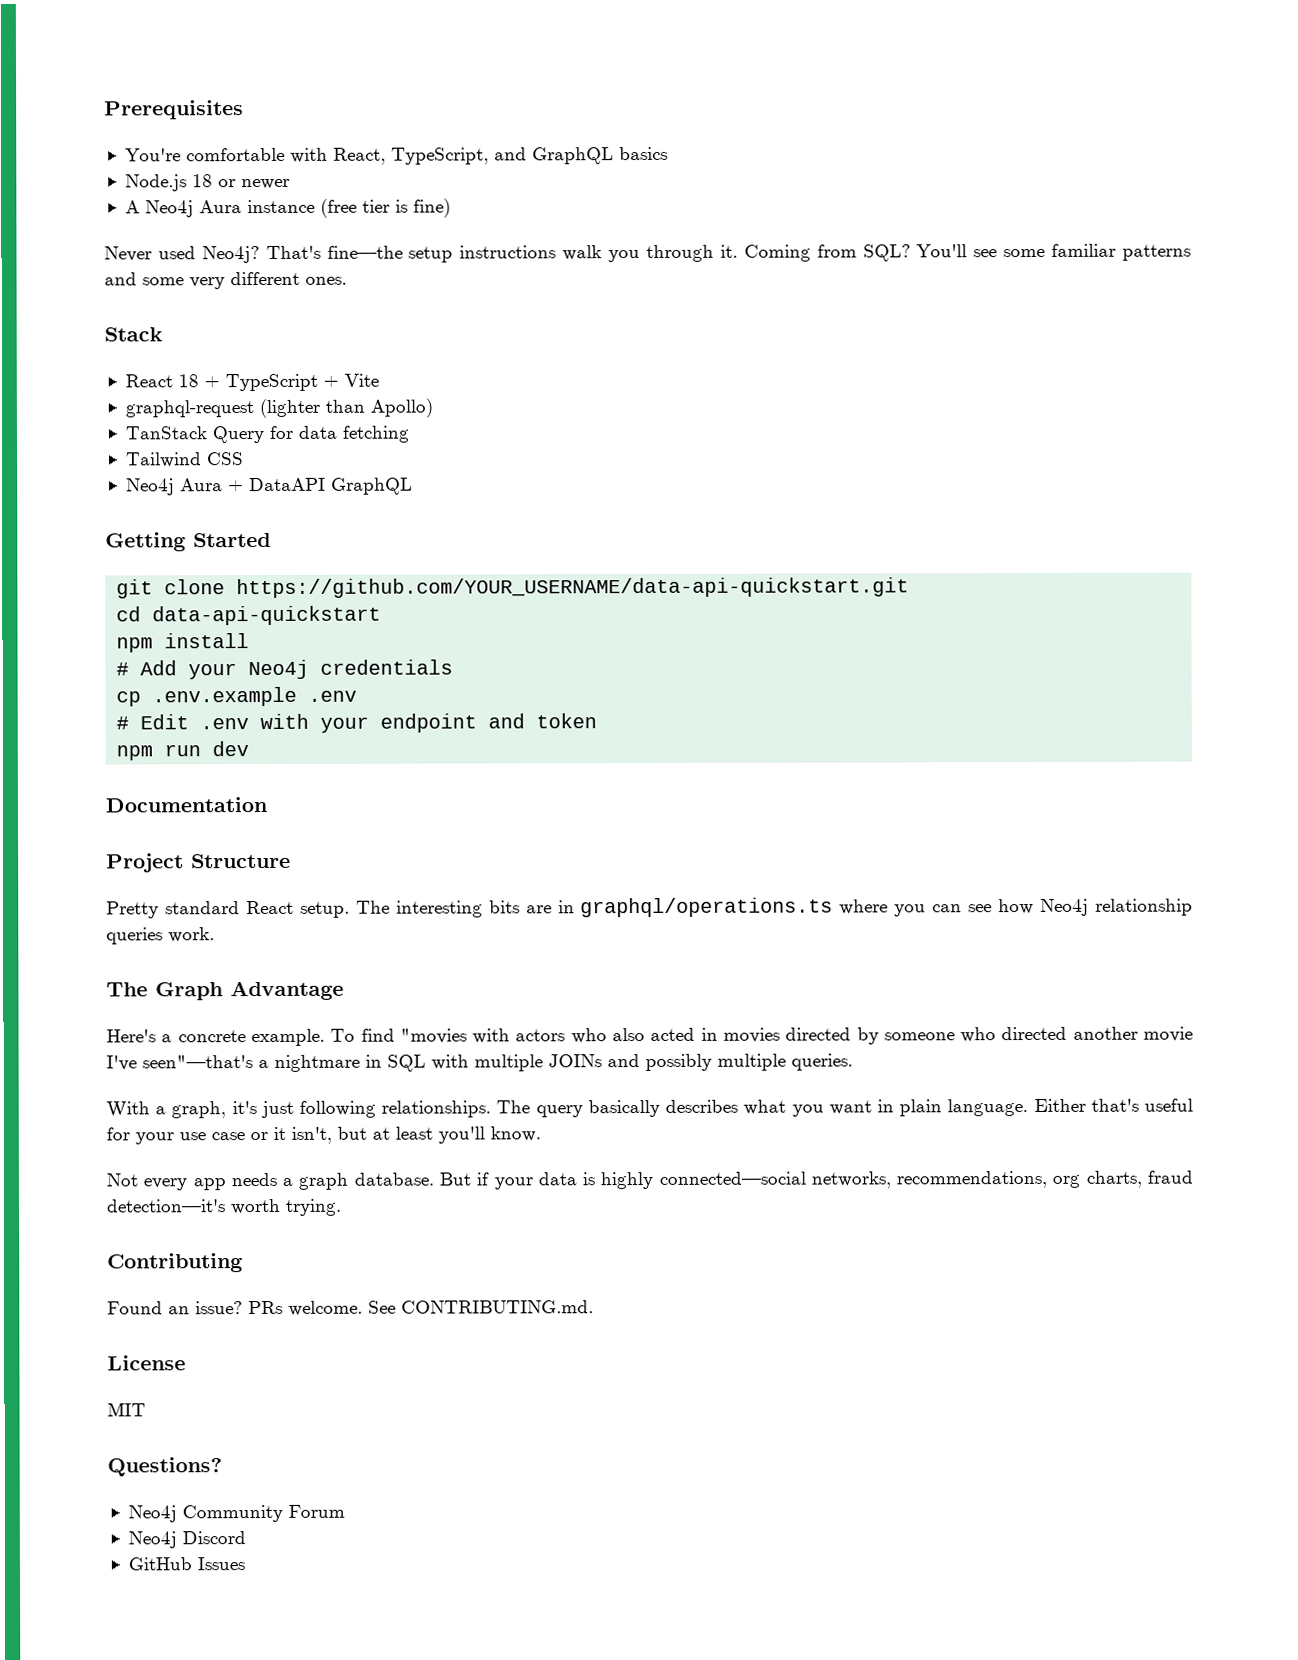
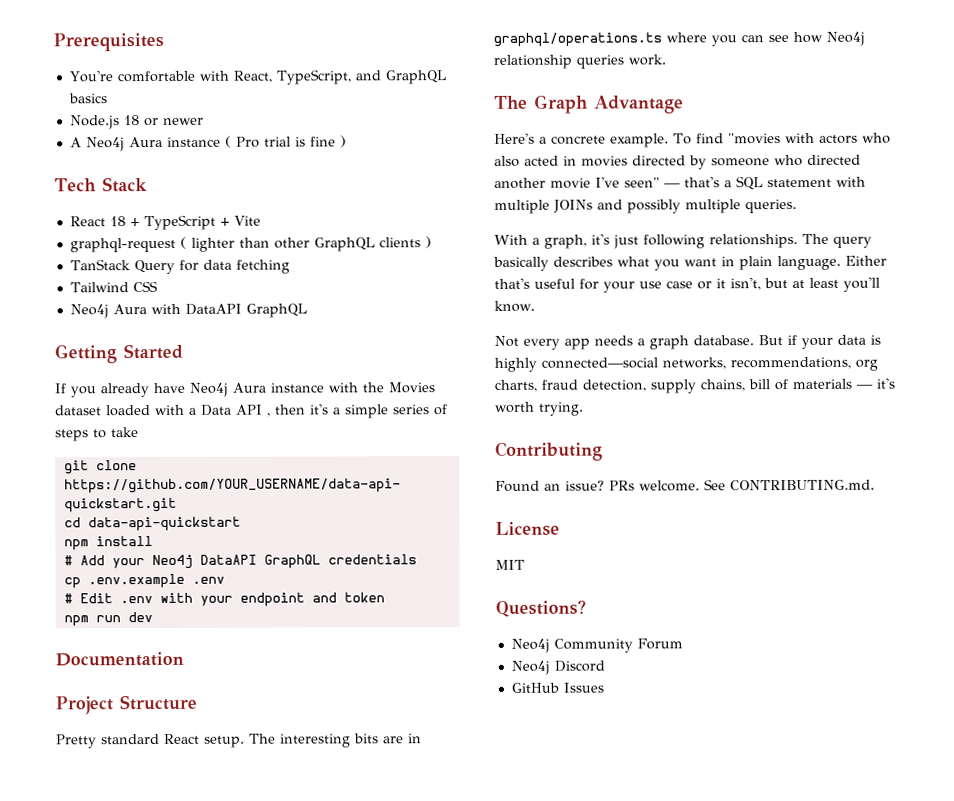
[319,198,451,218] [104,243,1192,264] [104,271,347,290] (free tier is fine) // Never used Neo4j? That's fine—the setup instructions walk you through it. Coming from SQL? You'll see some familiar patterns and some very different ones. // -> [224,135,347,148] [54,178,96,192] ( Pro trial is fine ) // Tech
[258,398,433,419] (lighter than Apollo) -> [179,236,432,252] ( lighter than other GraphQL clients )
[227,480,244,492] + -> [150,303,181,315] with
(271, 540) none -> [54,382,435,398] [55,403,448,419] [55,427,139,442] // If you already have Neo4j Aura instance with the Movies dataset loaded with a Data API , then it's a simple series of steps to take
(310, 669) none -> [199,554,321,569] DataAPI GraphQL
[142,1054,426,1072] seen"—that's a nightmare in SQL -> [624,176,832,191] seen" — that's a SQL statement
[106,1199,225,1213] detection—it's -> [582,377,895,394] detection, supply chains, bill of materials — it's

